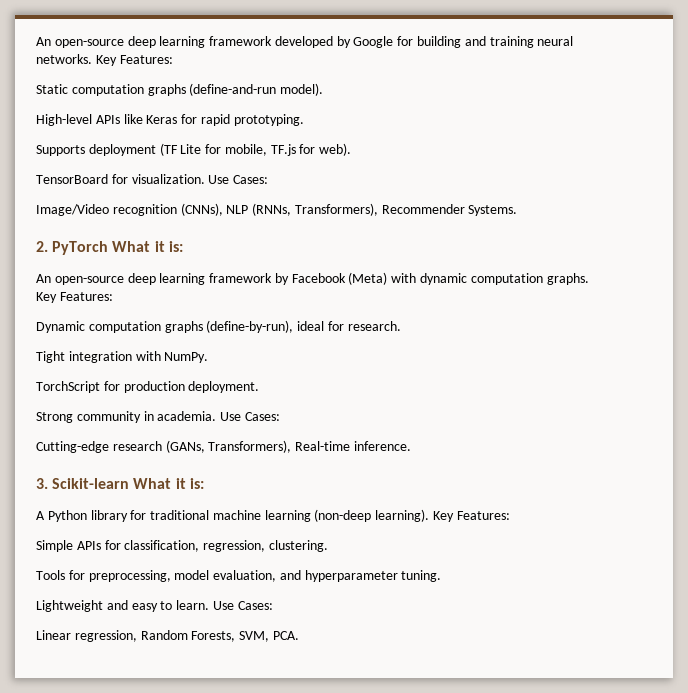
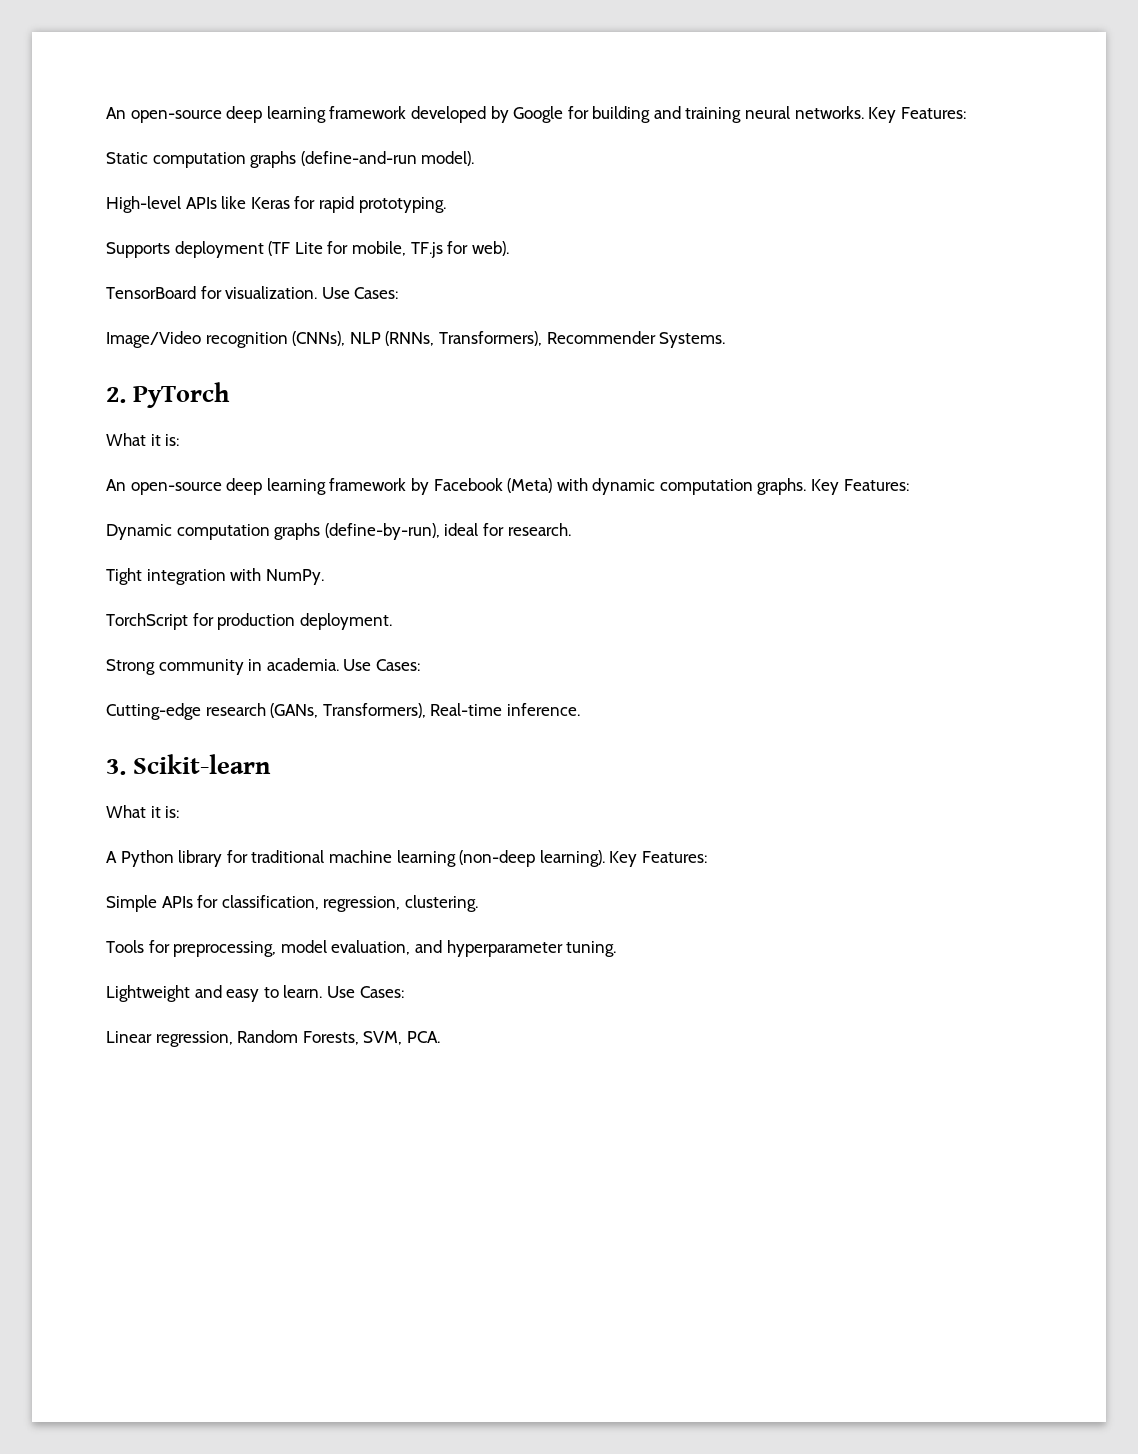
(109, 248) none -> (231, 395) //
(130, 483) none -> (272, 764) //

